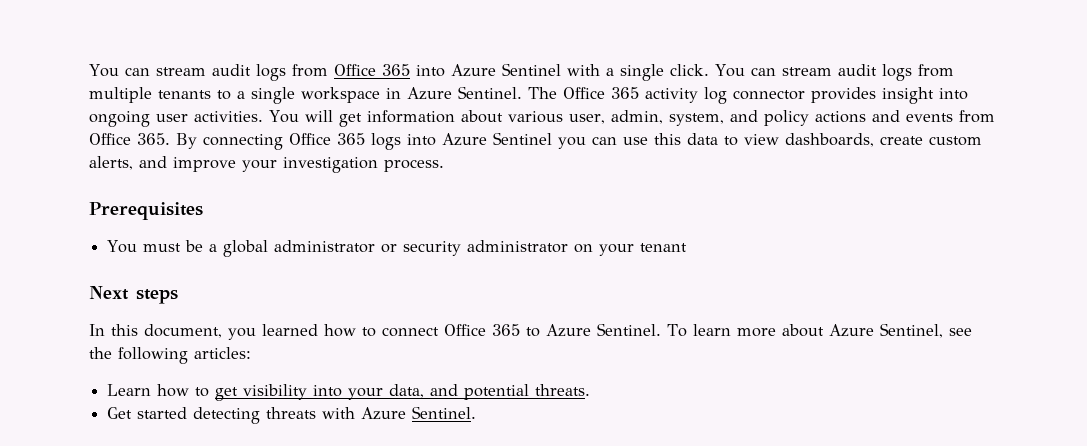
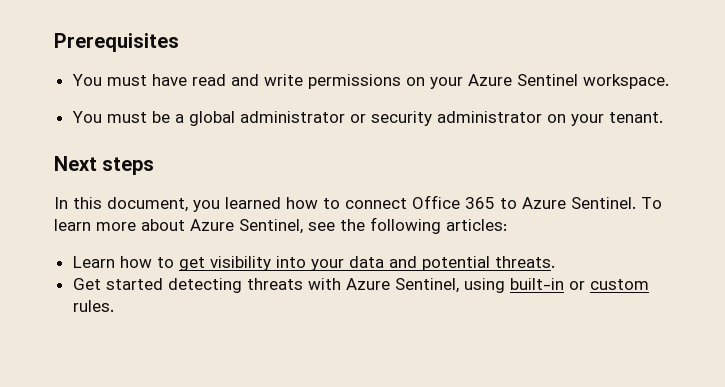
[89,63,954,81] [89,86,968,104] [89,110,995,127] [89,132,982,150] [89,156,444,173] [89,202,203,220] You can stream audit logs from Office 365 into Azure Sentinel with a single click. You can stream audit logs from multiple tenants to a single workspace in Azure Sentinel. The Office 365 activity log connector provides insight into ongoing user activities. You will get information about various user, admin, system, and policy actions and events from Office 365. By connecting Office 365 logs into Azure Sentinel you can use this data to view dashboards, create custom alerts, and improve your investigation process. // Prerequisites -> [54,33,179,52] [71,74,669,89] Prerequisites // You must have read and write permissions on your Azure Sentinel workspace.
[640,243,688,252] tenant -> [608,112,663,123] tenant.
[389,384,425,398] data, -> [348,256,384,268] data
[412,406,477,419] Sentinel. -> [394,278,649,293] [72,300,114,312] Sentinel, using built-in or custom rules.

